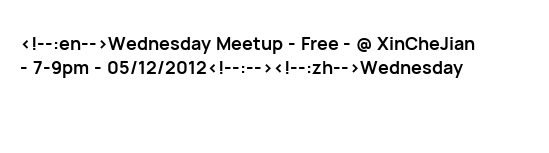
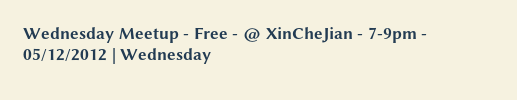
[20,37,211,54] <!--:en-->Wednesday -> [23,27,114,43] Wednesday
[106,61,463,78] 05/12/2012<!--:--><!--:zh-->Wednesday -> [23,48,212,64] 05/12/2012 | Wednesday

